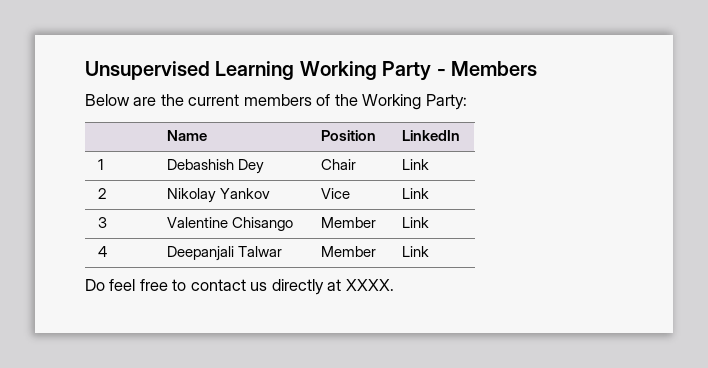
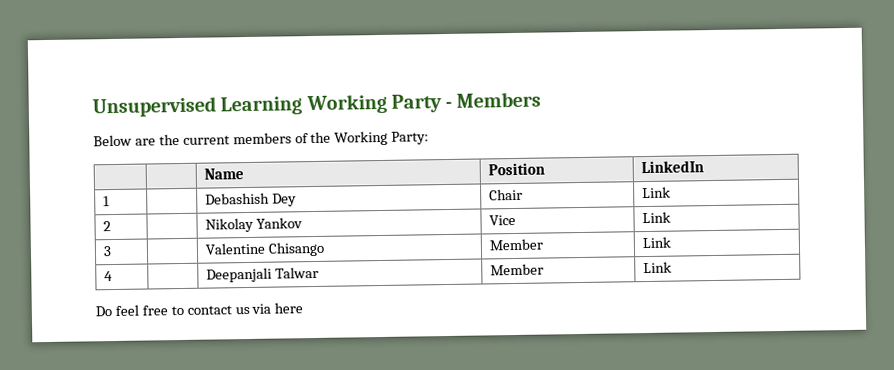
[271,279,394,295] directly at XXXX. -> [251,302,304,314] via here

